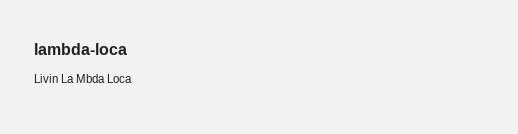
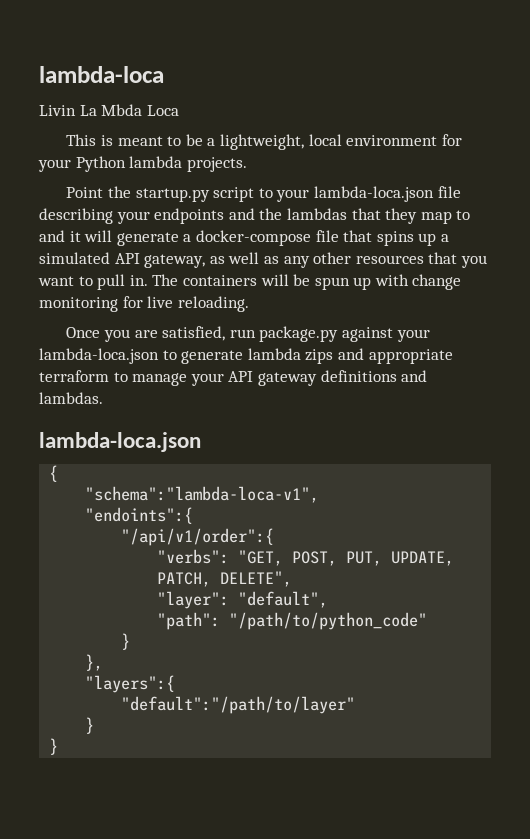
(133, 78) none -> [66,134,462,150] [38,156,247,172] [66,186,461,202] [39,208,471,224] [39,230,449,246] [39,252,487,268] [38,274,462,290] [39,296,249,312] [66,326,430,342] [39,348,453,364] [39,370,428,386] [39,392,103,404] [39,432,201,452] [49,465,59,482] [85,486,320,503] [85,507,194,524] [121,528,275,546] [157,549,455,566] [157,571,293,587] [157,591,329,609] [157,612,428,630] [121,633,131,650] [85,654,104,671] [85,675,176,693] [121,696,356,714] [85,717,95,734] [49,738,59,755] // This is meant to be a lightweight, local environment for your Python lambda projects. // Point the startup.py script to your lambda-loca.json file describing your endpoints and the lambdas that they map to and it will generate a docker-compose file that spins up a simulated API gateway, as well as any other resources that you want to pull in. The containers will be spun up with change monitoring for live reloading. // Once you are satisfied, run package.py against your lambda-loca.json to generate lambda zips and appropriate terraform to manage your API gateway definitions and lambdas. // lambda-loca.json // { // "schema":"lambda-loca-v1", // "endoints":{ // "/api/v1/order":{ // "verbs": "GET, POST, PUT, UPDATE, PATCH, DELETE", // "layer": "default", // "path": "/path/to/python_code" // } // }, // "layers":{ // "default":"/path/to/layer" // } // }

